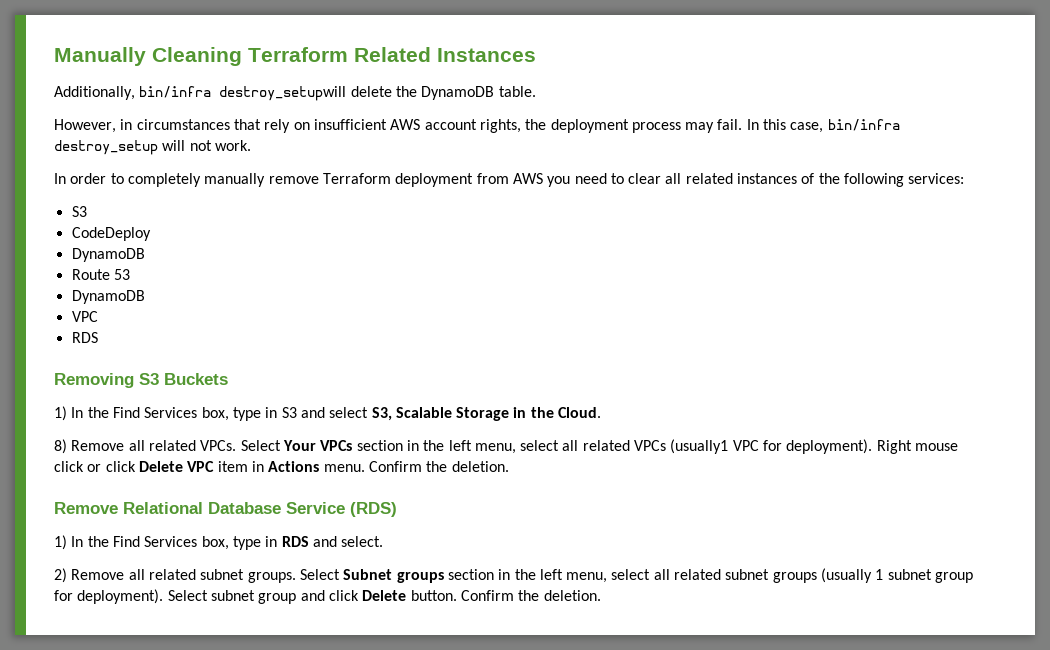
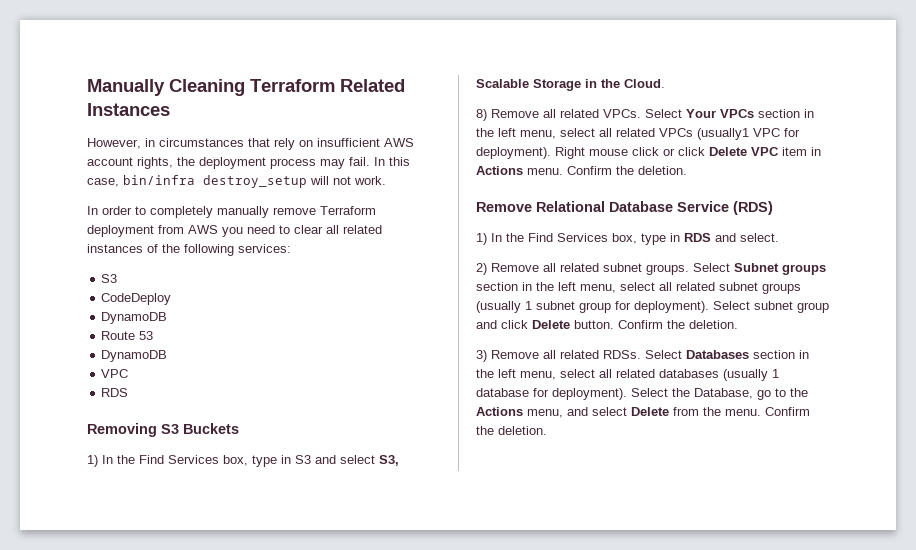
[54,86,536,101] // Additionally, bin/infra destroy_setupwill delete the DynamoDB table. -> (170, 109) none
(601, 595) none -> [476,350,809,362] [476,369,779,381] [476,388,808,400] [476,407,810,418] [476,426,547,435] // 3) Remove all related RDSs. Select Databases section in the left menu, select all related databases (usually 1 database for deployment). Select the Database, go to the Actions menu, and select Delete from the menu. Confirm the deletion.

